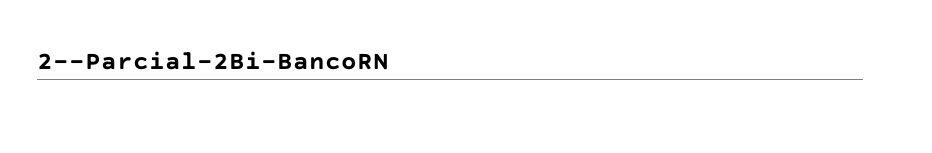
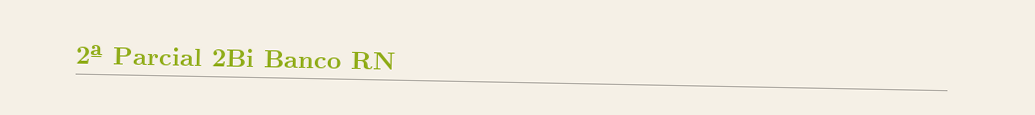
[37,51,389,70] 2--Parcial-2Bi-BancoRN -> [75,44,397,70] 2ª Parcial 2Bi Banco RN

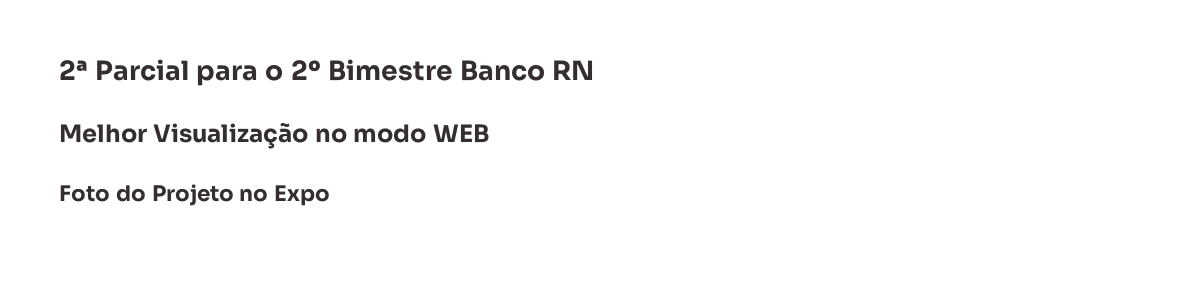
[211,48,397,70] 2Bi Banco RN -> [196,59,595,86] [59,122,490,149] [59,184,331,206] para o 2º Bimestre Banco RN // Melhor Visualização no modo WEB // Foto do Projeto no Expo

